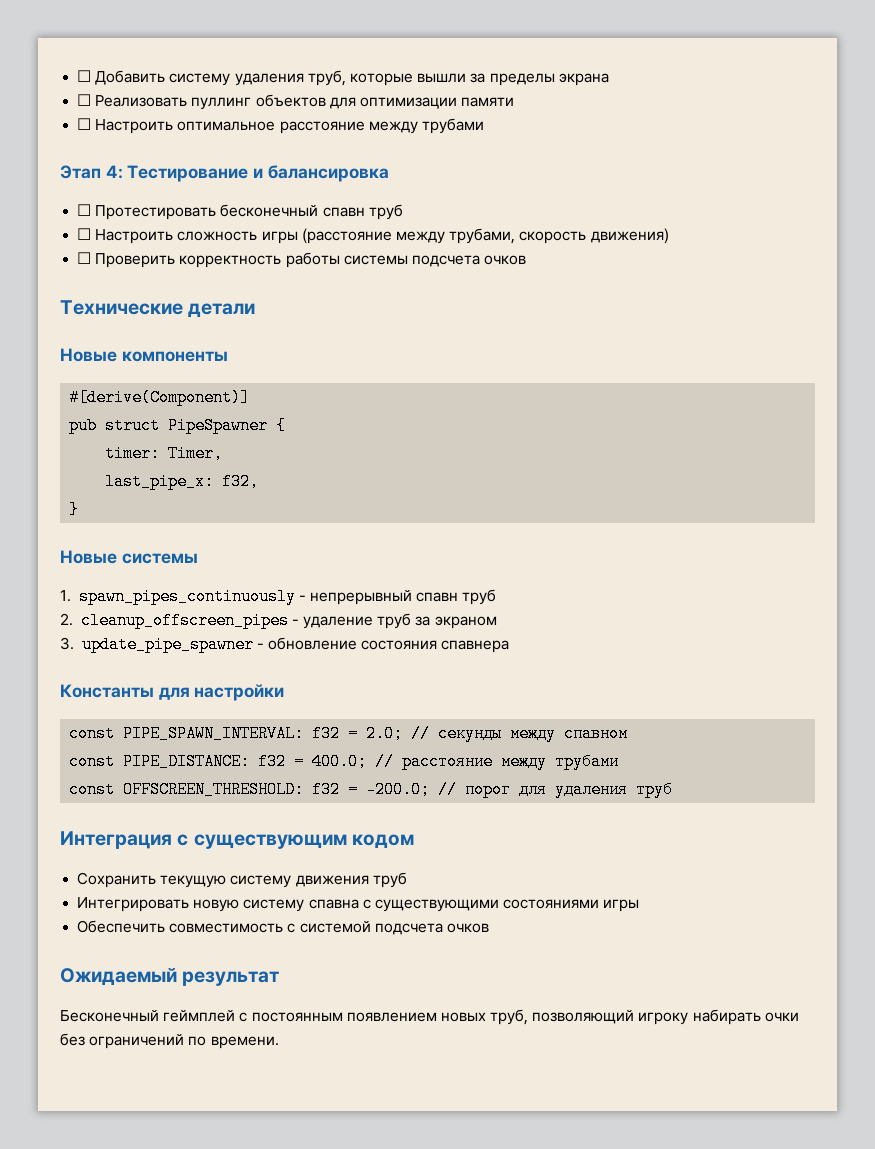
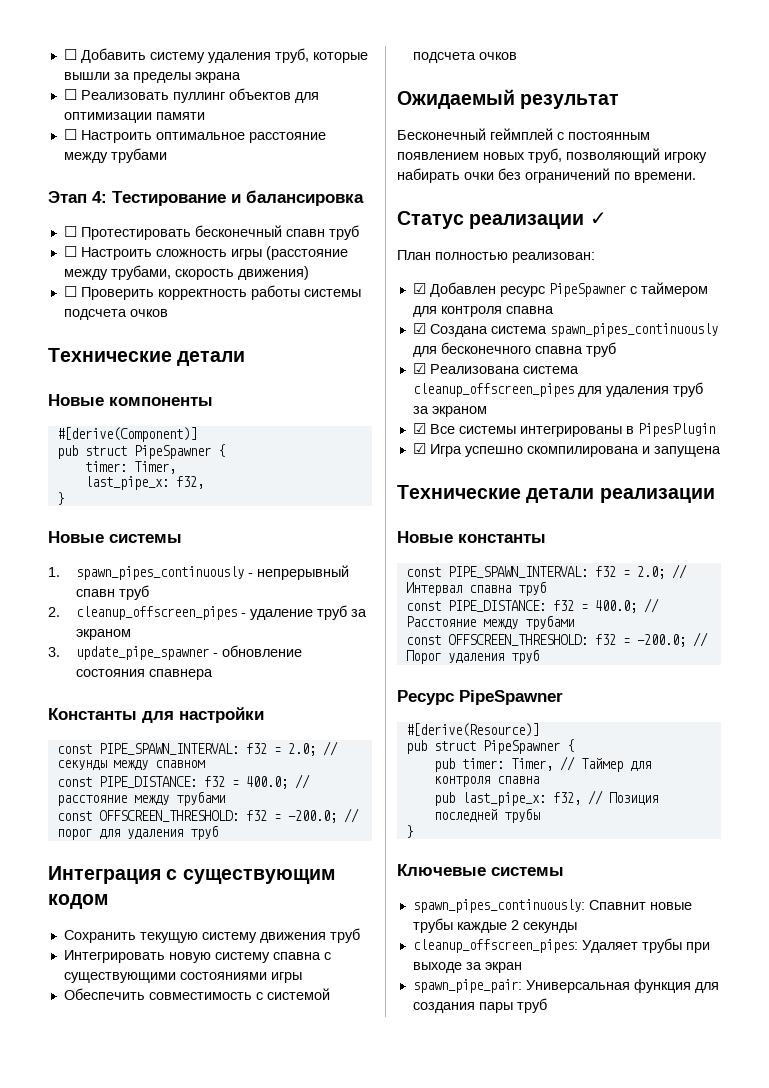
(279, 1042) none -> [397,211,607,229] [397,250,595,263] [412,282,708,297] [412,306,554,317] [412,323,718,337] [412,342,616,357] [412,363,579,374] [412,382,703,397] [412,406,487,417] [412,423,715,437] [412,443,721,457] [397,485,715,503] [397,531,546,543] [405,564,687,579] [405,581,546,596] [405,598,659,613] [405,615,574,630] [405,632,708,647] [405,649,539,664] [397,690,563,705] [405,723,539,737] [405,739,574,754] [433,756,651,772] [433,776,539,787] [433,790,658,806] [433,808,540,823] [405,825,413,838] [397,864,564,876] [412,899,692,913] [412,918,577,933] [412,938,710,953] [412,962,522,973] [412,979,719,993] [412,998,547,1013] // Статус реализации ✓ // План полностью реализован: // ☑ Добавлен ресурс PipeSpawner с таймером для контроля спавна // ☑ Создана система spawn_pipes_continuously для бесконечного спавна труб // ☑ Реализована система cleanup_offscreen_pipes для удаления труб за экраном // ☑ Все системы интегрированы в PipesPlugin // ☑ Игра успешно скомпилирована и запущена // Технические детали реализации // Новые константы // const PIPE_SPAWN_INTERVAL: f32 = 2.0; // Интервал спавна труб // const PIPE_DISTANCE: f32 = 400.0; // Расстояние между трубами // const OFFSCREEN_THRESHOLD: f32 = -200.0; // Порог удаления труб // Ресурс PipeSpawner // #[derive(Resource)] // pub struct PipeSpawner { // pub timer: Timer, // Таймер для контроля спавна // pub last_pipe_x: f32, // Позиция последней трубы // } // Ключевые системы // spawn_pipes_continuously: Спавнит новые трубы каждые 2 секунды // cleanup_offscreen_pipes: Удаляет трубы при выходе за экран // spawn_pipe_pair: Универсальная функция для создания пары труб

